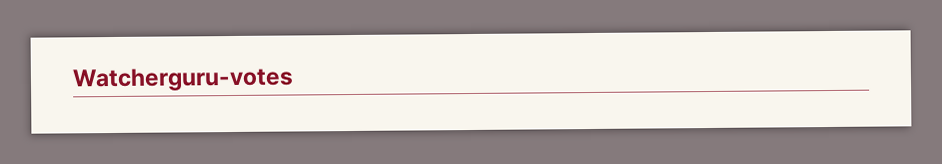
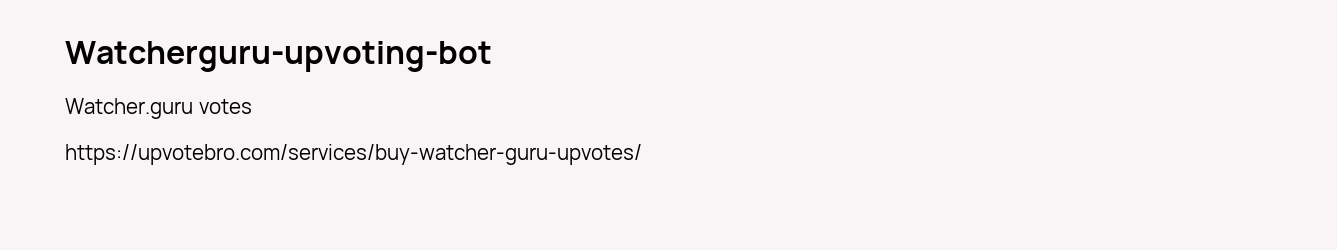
[72,67,294,92] Watcherguru-votes -> [65,41,492,72] [65,98,252,119] [65,144,642,165] Watcherguru-upvoting-bot // Watcher.guru votes // https://upvotebro.com/services/buy-watcher-guru-upvotes/

